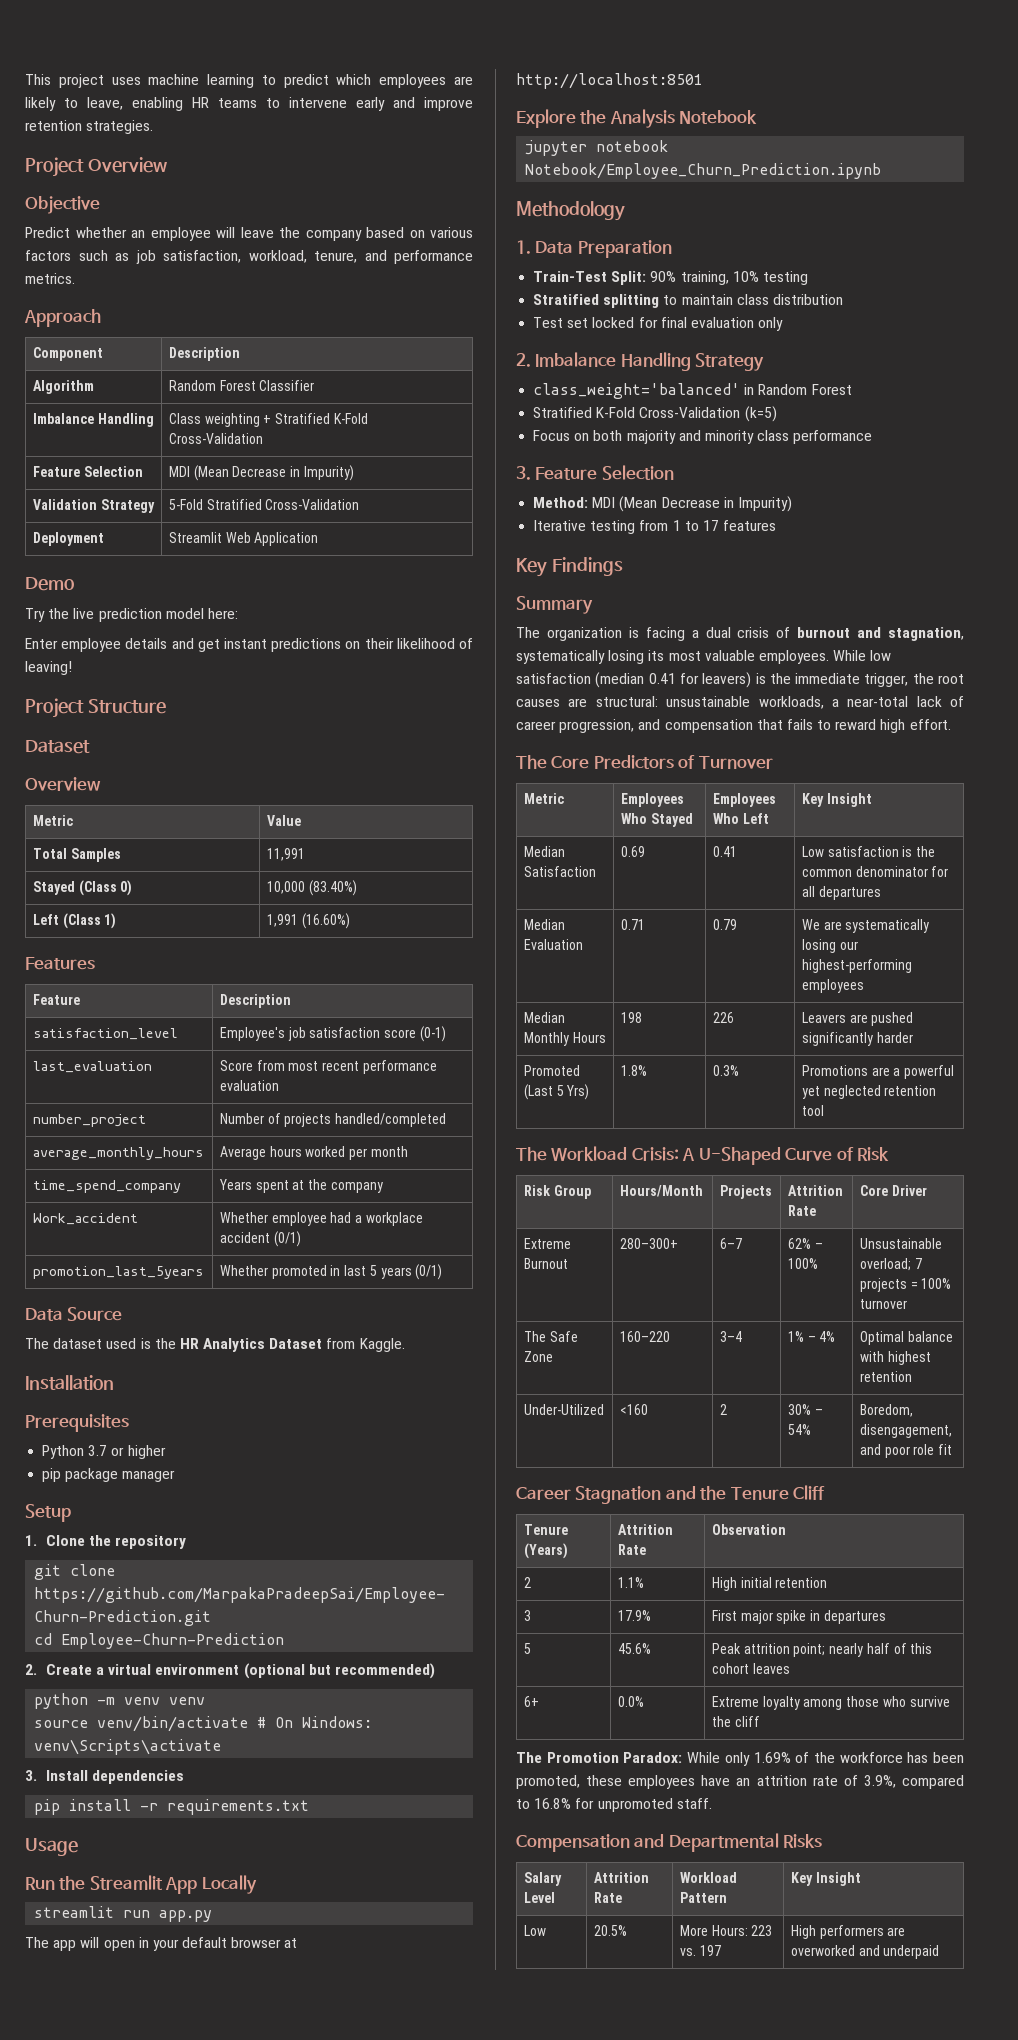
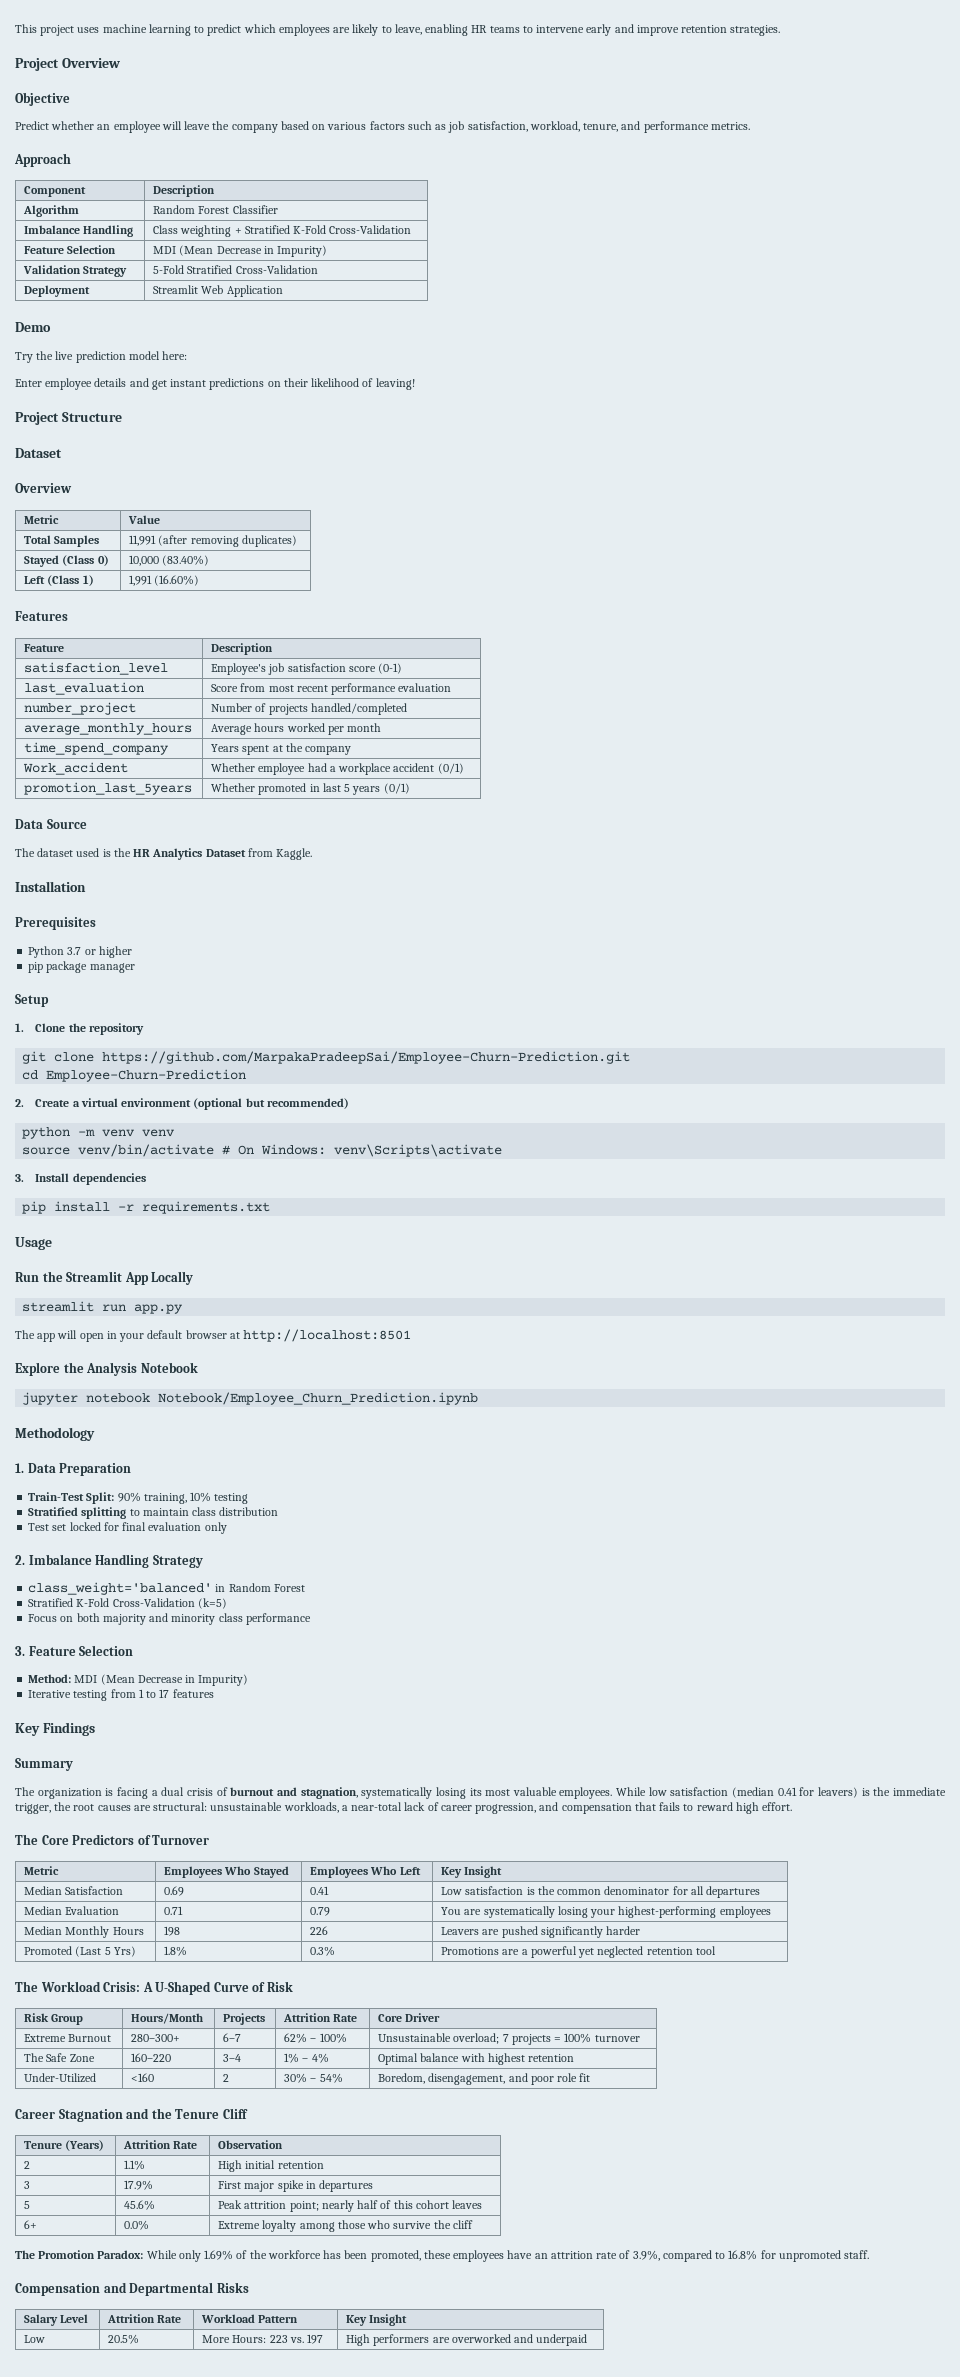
(305, 854) none -> [158,535,297,547] (after removing duplicates)
[801,919,820,930] We -> [441,1907,462,1915] You
[839,941,858,950] our -> [590,1909,616,1918] your

